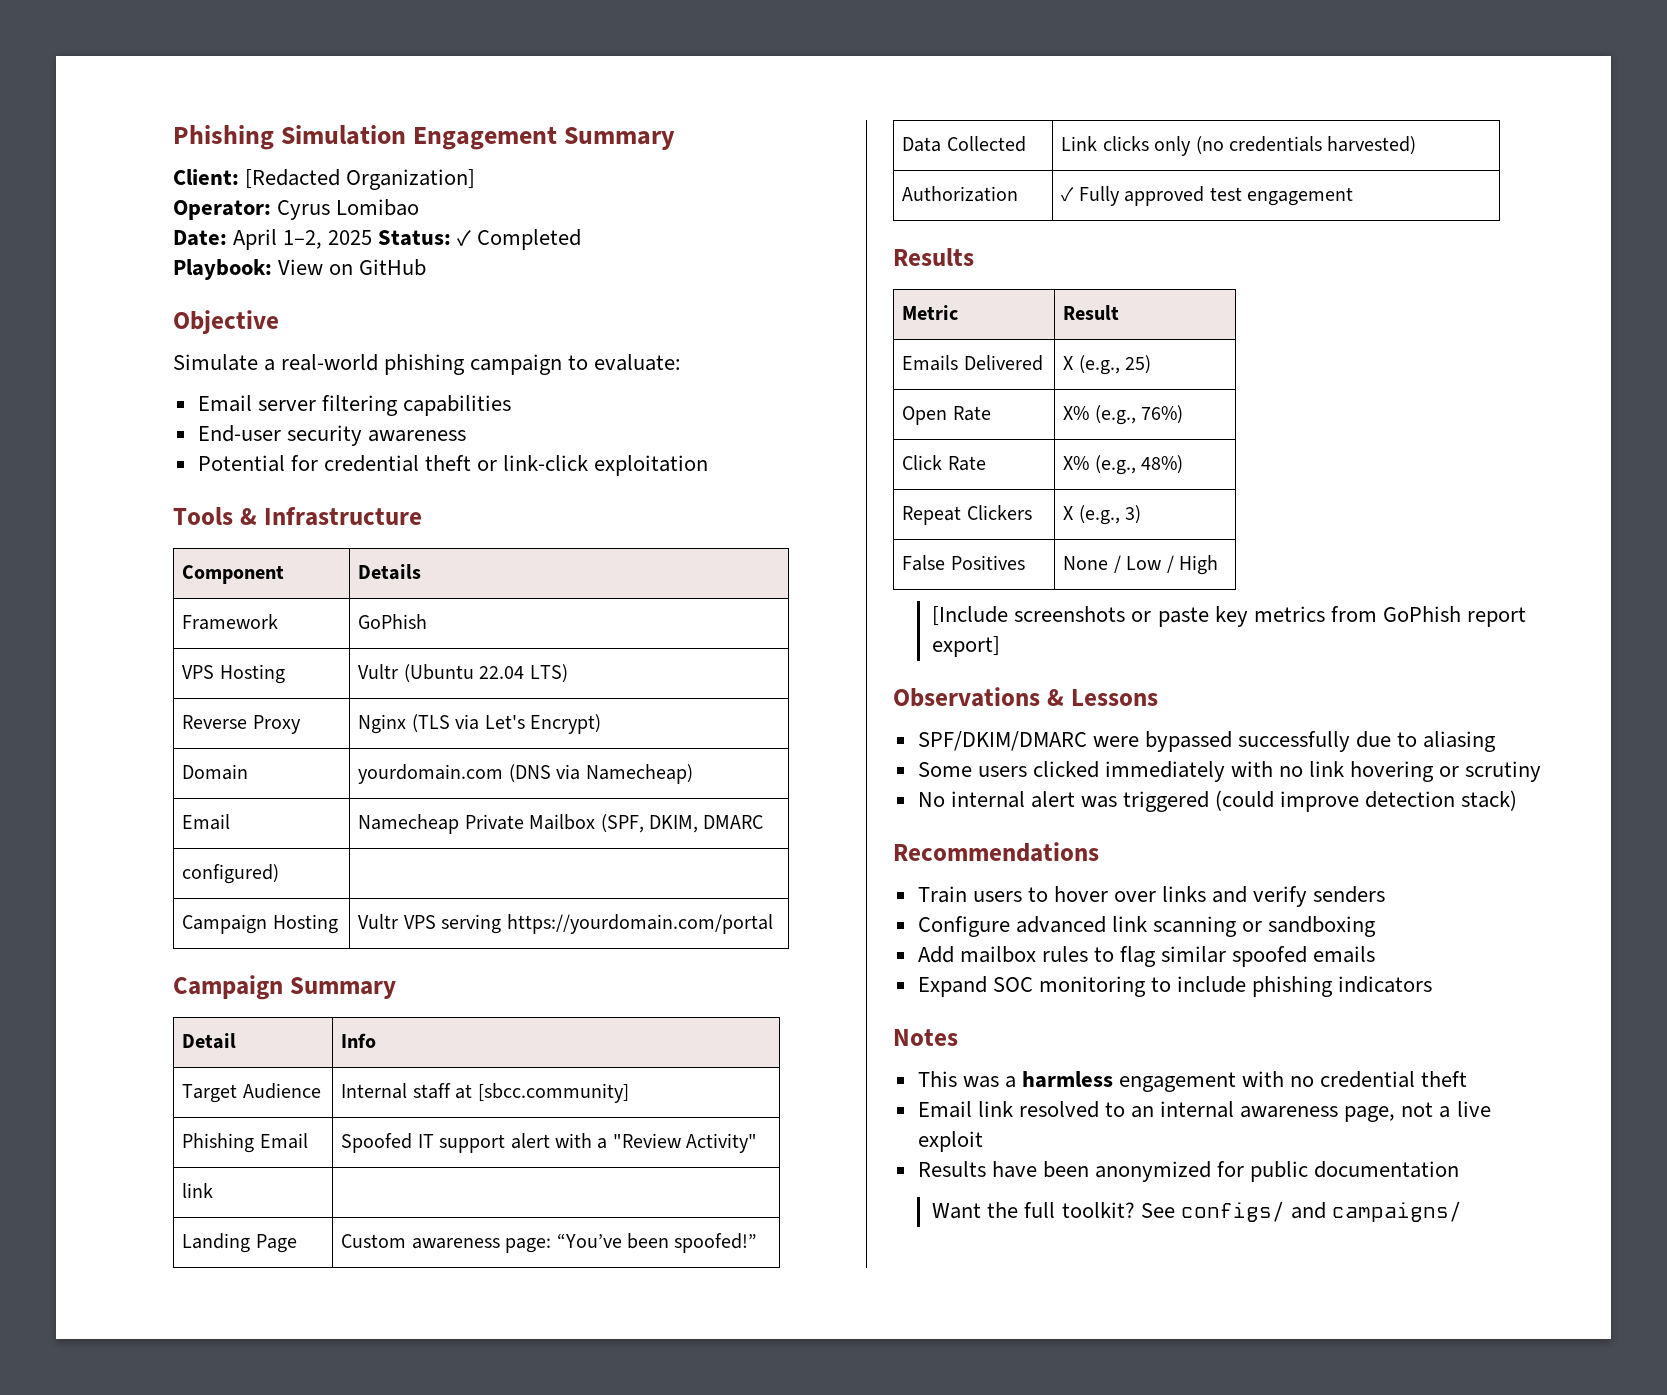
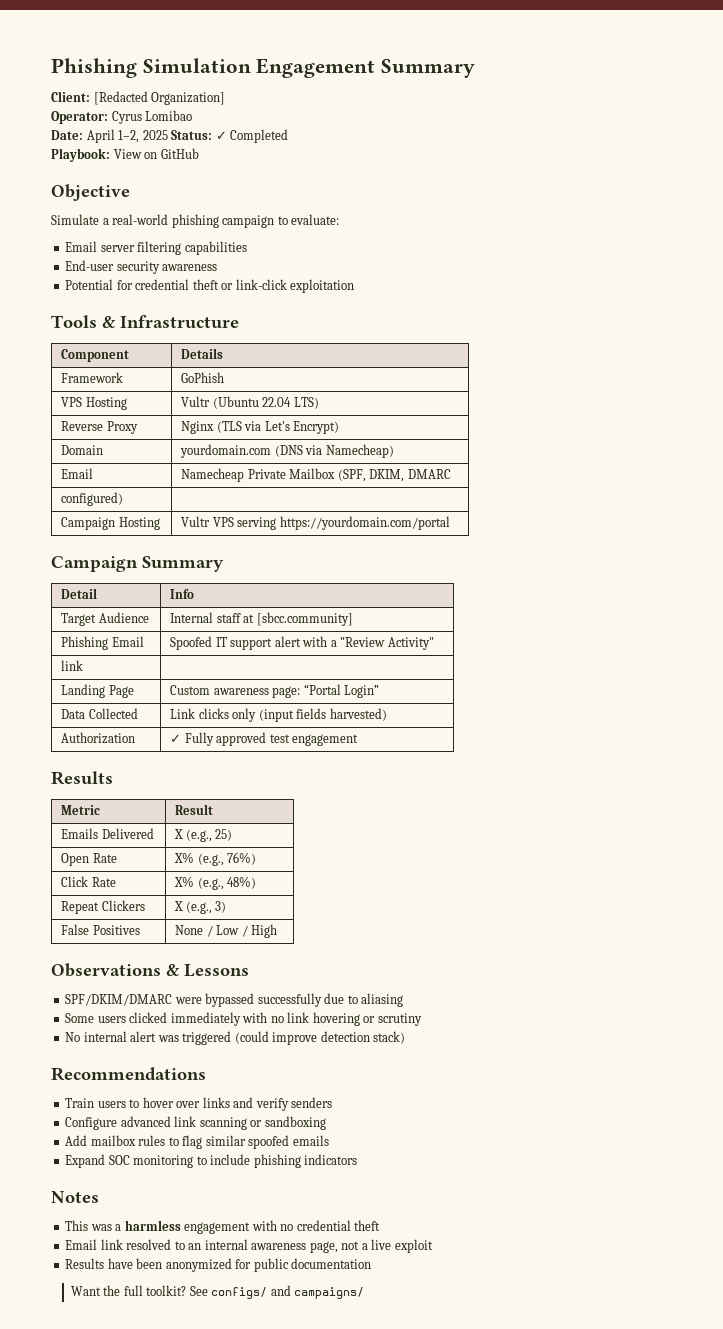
[556,1233,758,1253] “You’ve been spoofed!” -> [303,684,380,698] “Portal Login”
[1195,136,1323,155] (no credentials -> [258,708,327,722] (input fields
[932,606,1526,627] [932,636,1001,657] // [Include screenshots or paste key metrics from GoPhish report export] -> (278, 931) none

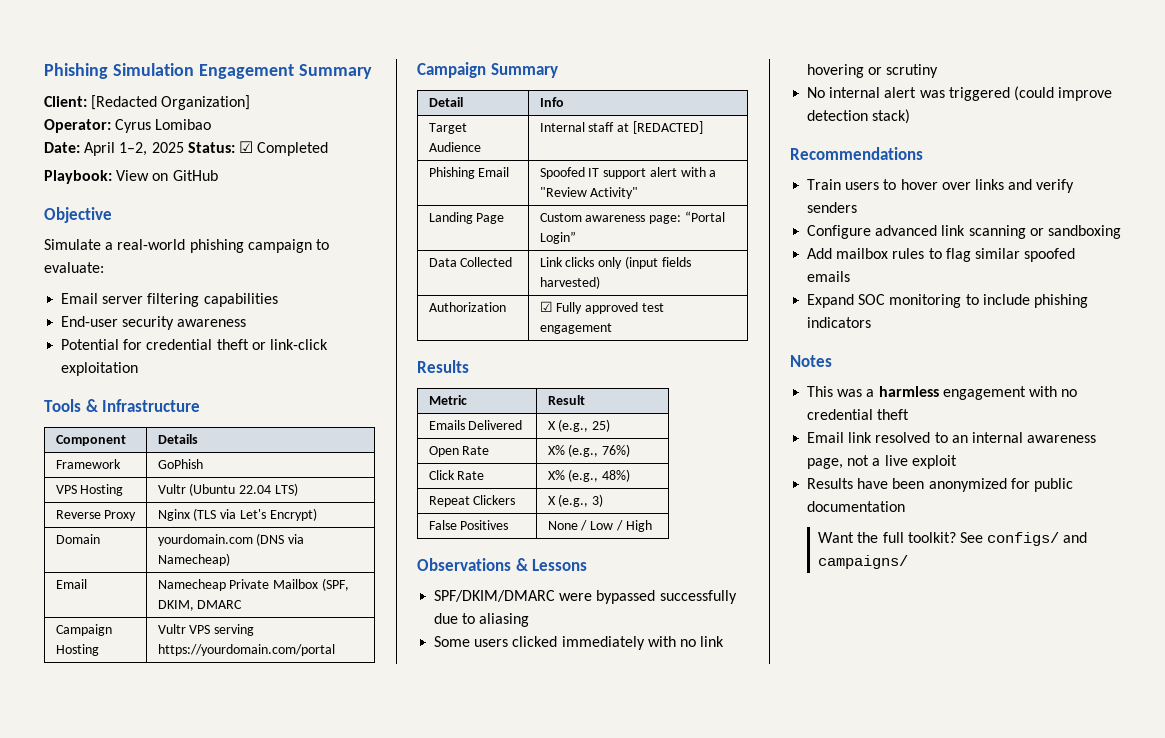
[215,131,227,140] ✓ -> [238,141,253,153] ☑
[61,492,124,506] // configured) | -> (243, 604) none
[256,612,353,626] [sbcc.community] -> [632,121,703,134] [REDACTED]
[61,660,84,671] // link | -> (639, 193) none
[170,734,182,743] ✓ -> [539,301,553,312] ☑

